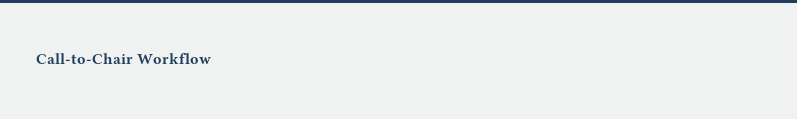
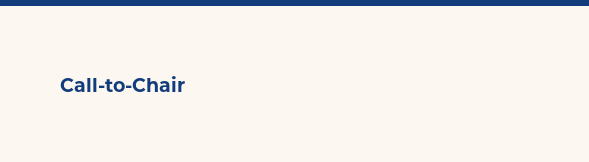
[137,53,212,64] Workflow -> (185, 84) none

